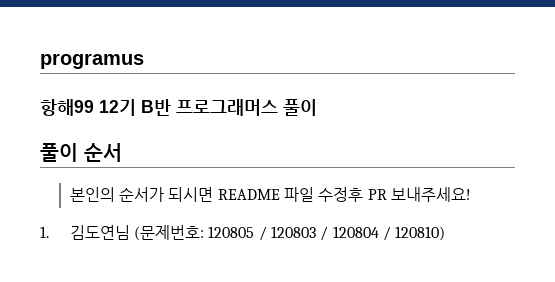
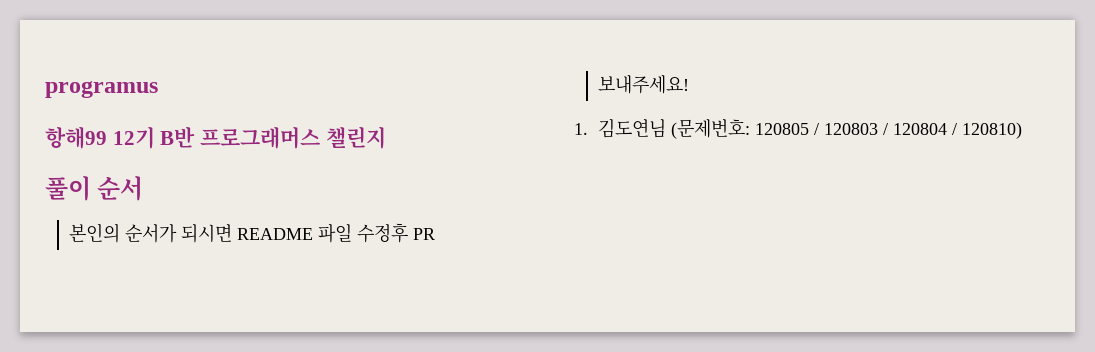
[283,99,317,116] 풀이 -> [325,126,386,149] 챌린지

